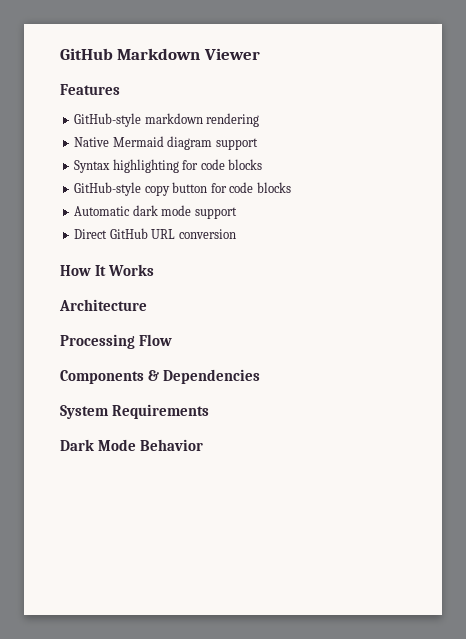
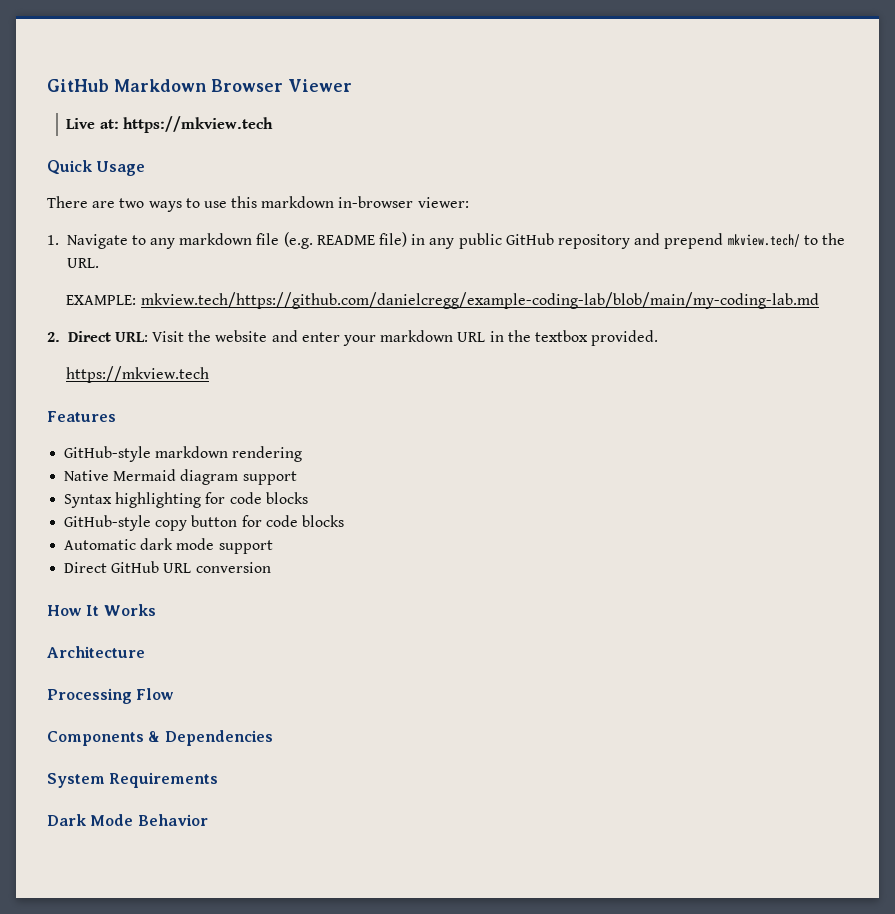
(201, 54) none -> [211,79,284,92] Browser
(260, 54) none -> [66,116,273,133] [47,160,146,176] [47,196,469,212] [47,232,845,249] [66,258,99,268] [66,292,819,309] [47,330,659,346] [66,366,210,383] // Live at: https://mkview.tech // Quick Usage // There are two ways to use this markdown in-browser viewer: // 1. Navigate to any markdown file (e.g. README file) in any public GitHub repository and prepend mkview.tech/ to the URL. // EXAMPLE: mkview.tech/https://github.com/danielcregg/example-coding-lab/blob/main/my-coding-lab.md // 2. Direct URL: Visit the website and enter your markdown URL in the textbox provided. // https://mkview.tech

